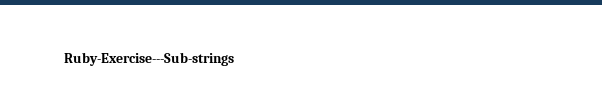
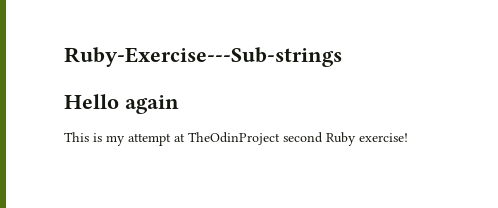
(234, 59) none -> [64,94,179,114] [64,132,408,146] // Hello again // This is my attempt at TheOdinProject second Ruby exercise!

